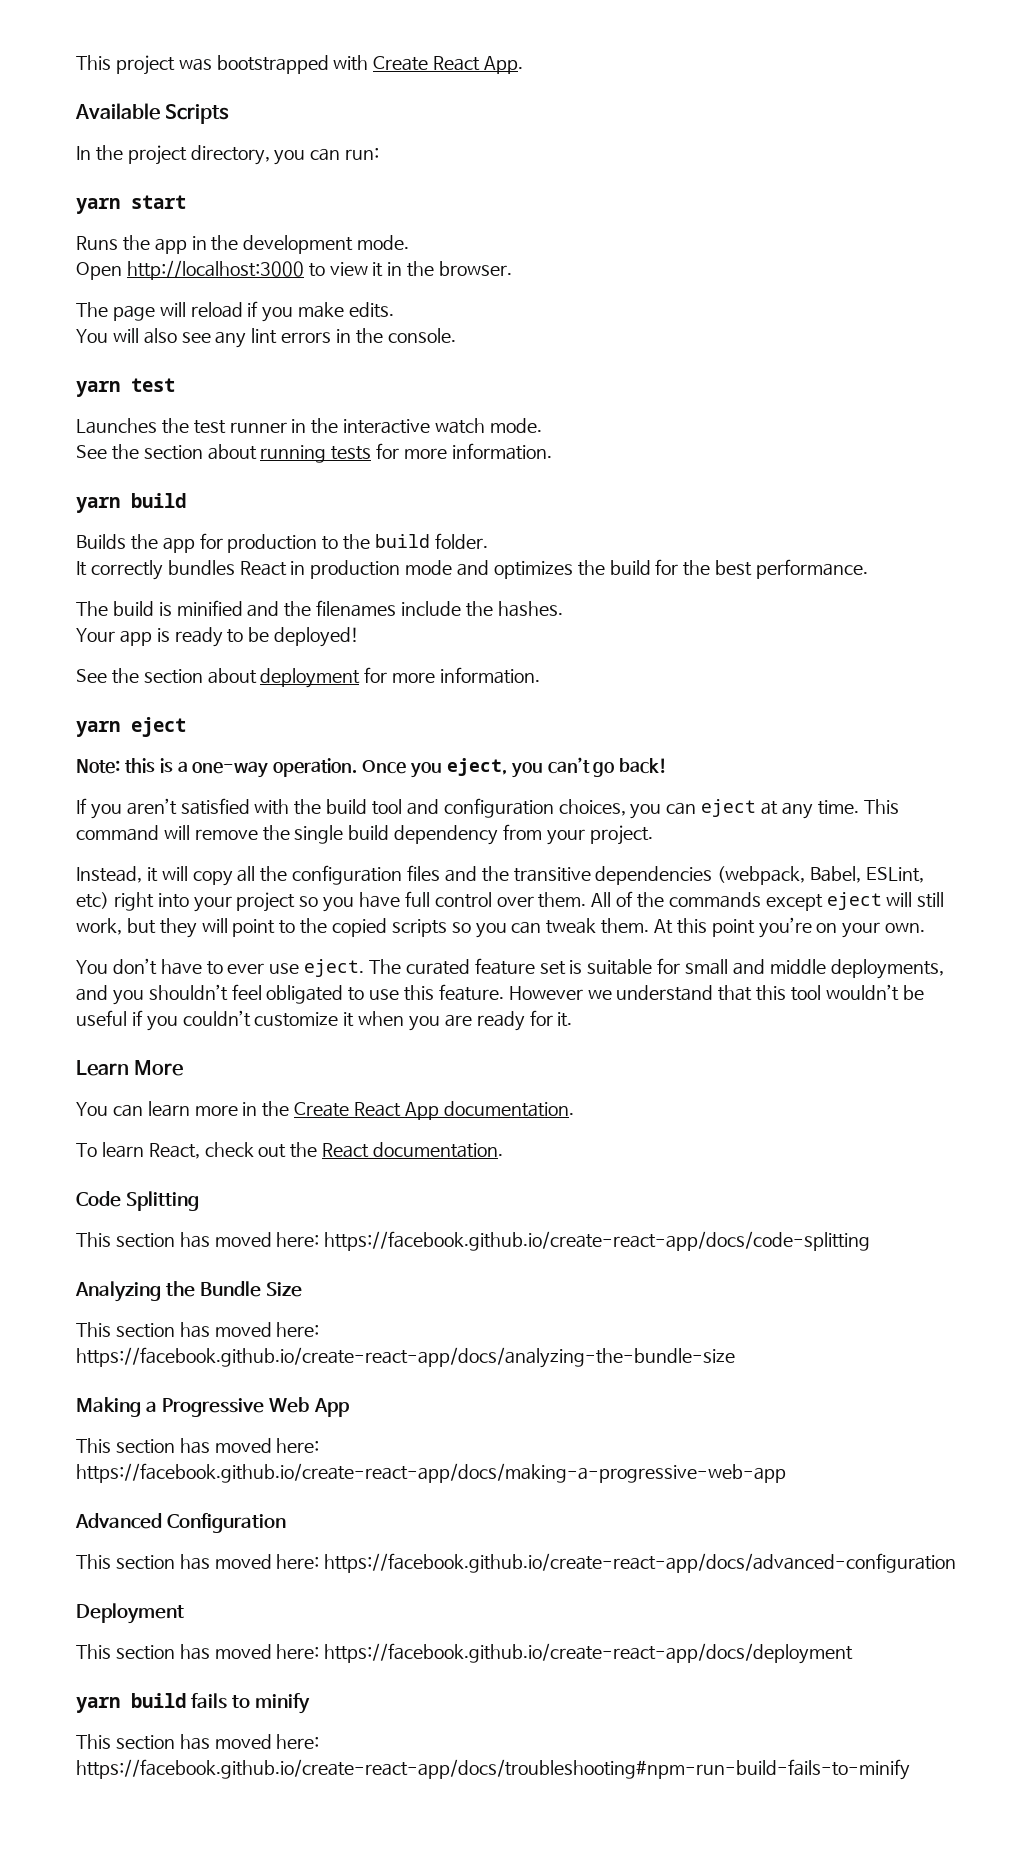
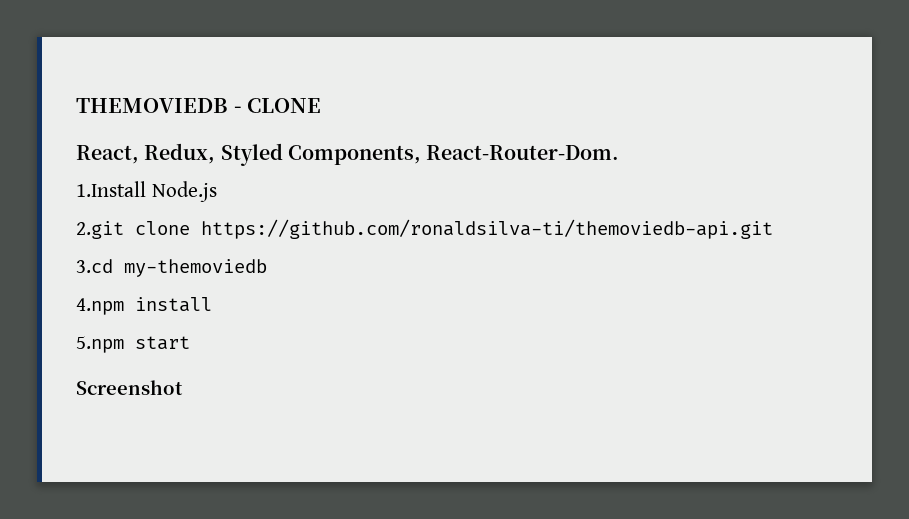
[76,55,524,75] [75,103,230,124] [76,145,380,165] [76,195,186,214] [76,235,410,254] [76,260,513,280] [76,301,395,322] [76,328,456,348] [76,378,175,397] [76,418,542,434] [76,443,552,463] [76,493,186,513] [76,533,488,553] [76,559,869,580] [76,600,563,617] [76,627,360,647] [76,667,541,688] [76,717,186,737] [76,757,668,778] [76,798,899,819] [76,824,653,845] [76,865,925,886] [76,891,945,912] [76,917,926,938] [76,958,944,979] [76,984,924,1005] [76,1010,573,1031] [76,1060,184,1076] [76,1101,574,1120] [76,1142,504,1159] [76,1191,200,1211] [76,1231,871,1251] [75,1281,303,1302] [76,1322,320,1338] [76,1347,735,1368] [76,1397,349,1417] [76,1438,320,1454] [76,1463,786,1483] [75,1513,287,1533] [76,1553,957,1573] [76,1603,184,1624] [76,1643,854,1664] [76,1693,311,1714] [76,1734,320,1750] [76,1759,910,1780] This project was bootstrapped with Create React App. // Available Scripts // In the project directory, you can run: // yarn start // Runs the app in the development mode. // Open http://localhost:3000 to view it in the browser. // The page will reload if you make edits. // You will also see any lint errors in the console. // yarn test // Launches the test runner in the interactive watch mode. // See the section about running tests for more information. // yarn build // Builds the app for production to the build folder. // It correctly bundles React in production mode and optimizes the build for the best performance. // The build is minified and the filenames include the hashes. // Your app is ready to be deployed! // See the section about deployment for more information. // yarn eject // Note: this is a one-way operation. Once you eject, you can’t go back! // If you aren’t satisfied with the build tool and configuration choices, you can eject at any time. This command will remove the single build dependency from your project. // Instead, it will copy all the configuration files and the transitive dependencies (webpack, Babel, ESLint, etc) right into your project so you have full control over them. All of the commands except eject will still work, but they will point to the copied scripts so you can tweak them. At this point you’re on your own. // You don’t have to ever use eject. The curated feature set is suitable for small and middle deployments, and you shouldn’t feel obligated to use this feature. However we understand that this tool wouldn’t be useful if you couldn’t customize it when you are ready for it. // Learn More // You can learn more in the Create React App documentation. // To learn React, check out the React documentation. // Code Splitting // This section has moved here: https://facebook.github.io/create-react-app/docs/code-splitting // Analyzing the Bundle Size // This section has moved here: https://facebook.github.io/create-react-app/docs/analyzing-the-bundle-size // Making a Progressive Web App // This section has moved here: https://facebook.github.io/create-react-app/docs/making-a-progressive-web-app // Advanced Configuration // This section has moved here: https://facebook.github.io/create-react-app/docs/advanced-configuration // Deployment // This section has moved here: https://facebook.github.io/create-react-app/docs/deployment // yarn build fails to minify // This section has moved here: https://facebook.github.io/create-react-app/docs/troubleshooting#npm-run-build-fails-to-minify -> [76,98,322,113] [76,143,620,166] [76,181,217,202] [76,219,773,239] [76,259,267,277] [76,297,212,315] [76,336,190,353] [76,380,183,395] THEMOVIEDB - CLONE // React, Redux, Styled Components, React-Router-Dom. // 1.Install Node.js // 2.git clone https://github.com/ronaldsilva-ti/themoviedb-api.git // 3.cd my-themoviedb // 4.npm install // 5.npm start // Screenshot

